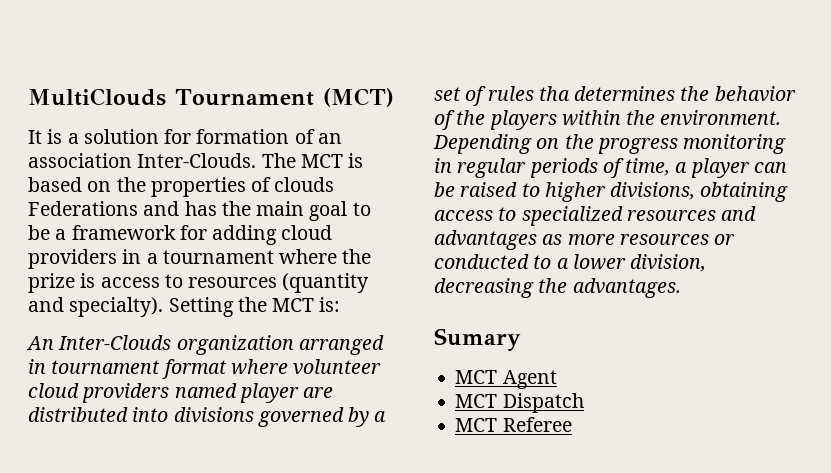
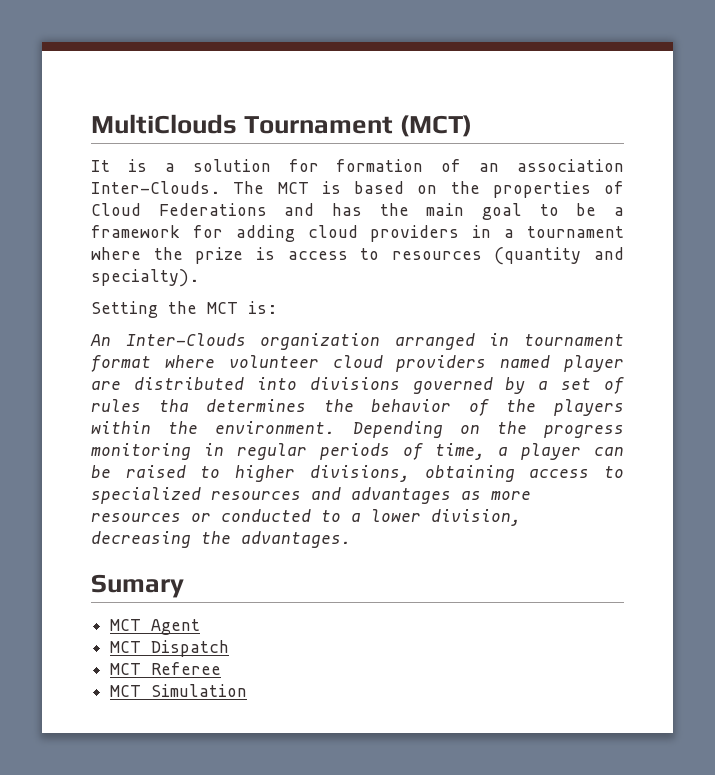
[274,177,335,192] clouds -> [91,203,141,216] Cloud
(164, 307) none -> (199, 278) //
(572, 424) none -> [110,684,248,697] // MCT Simulation

